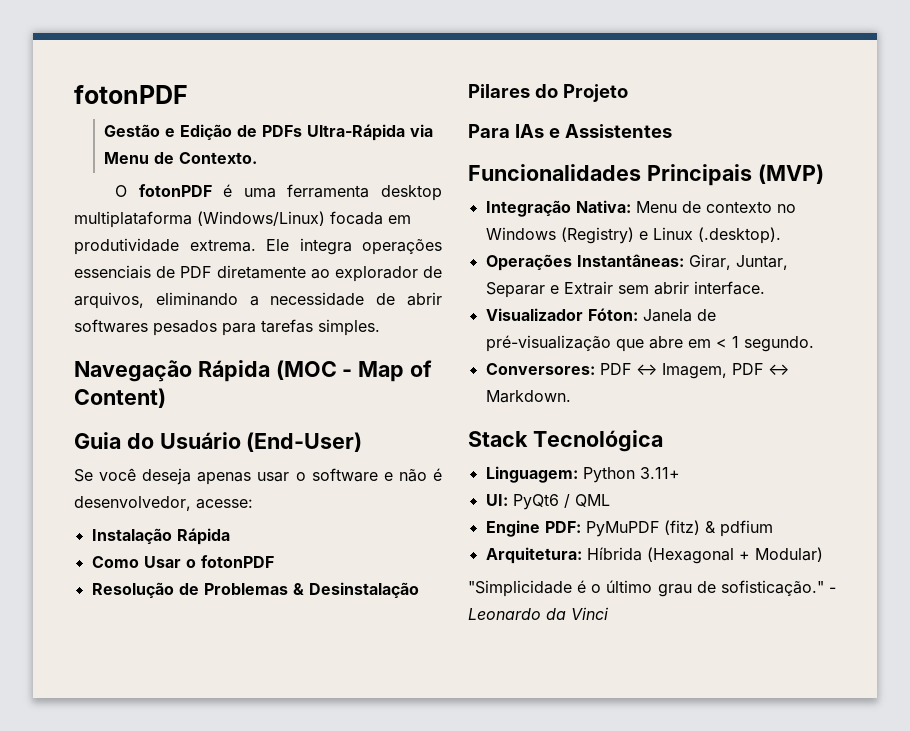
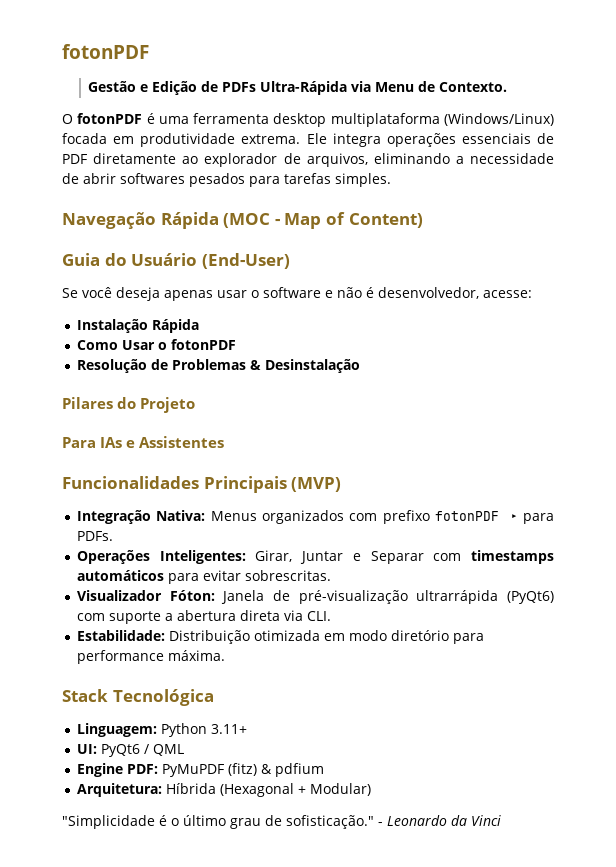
[635,201,796,213] [485,227,781,244] [485,254,788,271] [485,281,765,298] Menu de contexto no Windows (Registry) e Linux (.desktop). // Operações Instantâneas: Girar, Juntar, Separar e Extrair sem abrir interface. -> [210,510,554,524] [76,531,113,541] [76,550,554,564] [76,570,331,584] Menus organizados com prefixo fotonPDF ▸ para PDFs. // Operações Inteligentes: Girar, Juntar e Separar com timestamps automáticos para evitar sobrescritas.
[615,336,814,352] [485,363,789,379] [485,390,571,403] que abre em < 1 segundo. // Conversores: PDF ↔ Imagem, PDF ↔ Markdown. -> [416,590,554,604] [76,610,331,624] [76,630,484,644] [76,650,225,664] ultrarrápida (PyQt6) com suporte a abertura direta via CLI. // Estabilidade: Distribuição otimizada em modo diretório para performance máxima.

